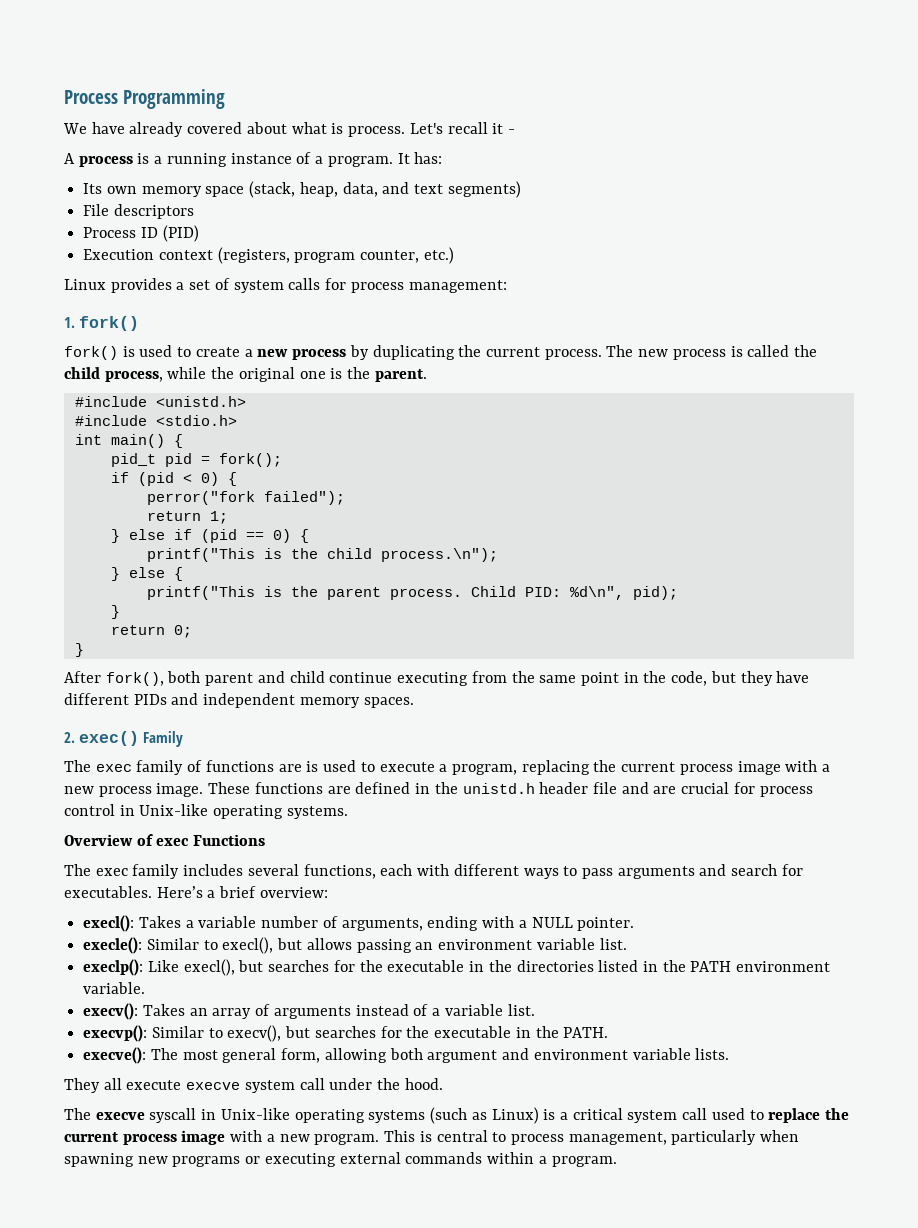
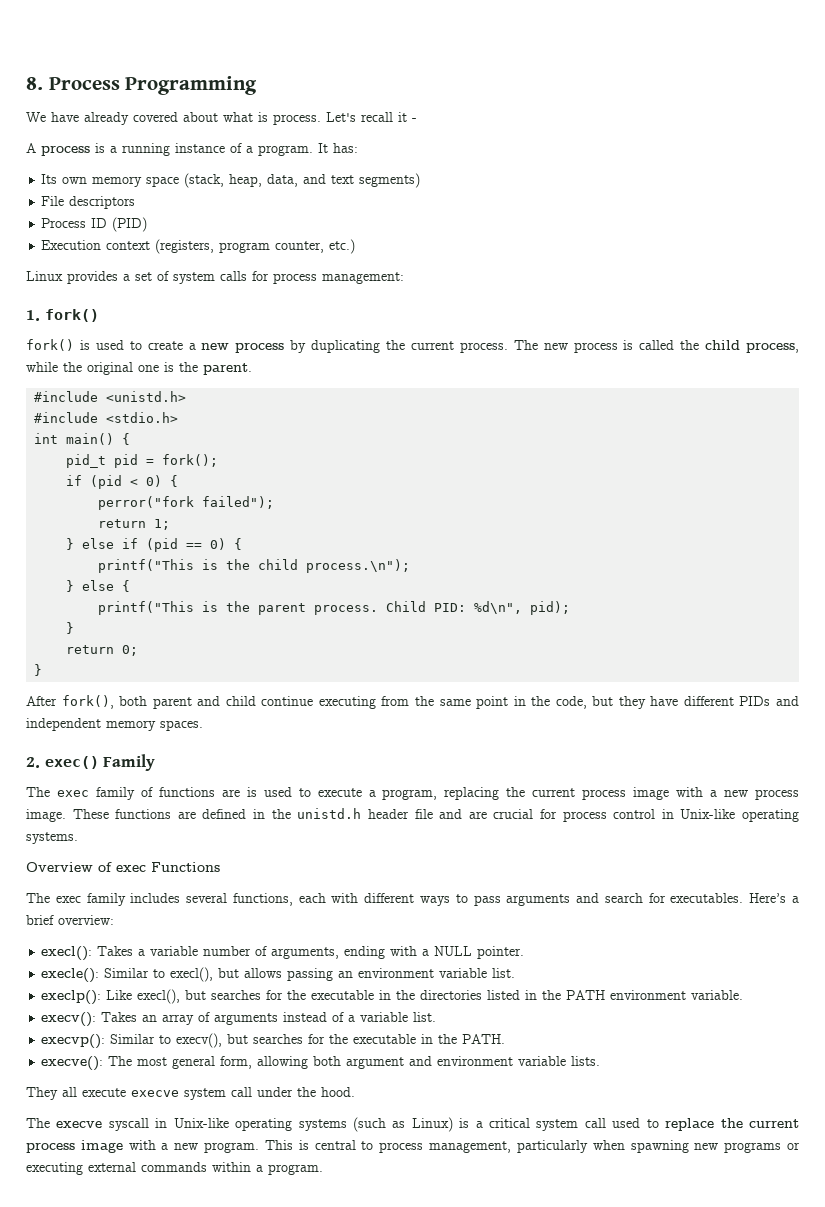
(64, 97) none -> [26,77,43,90] 8.

